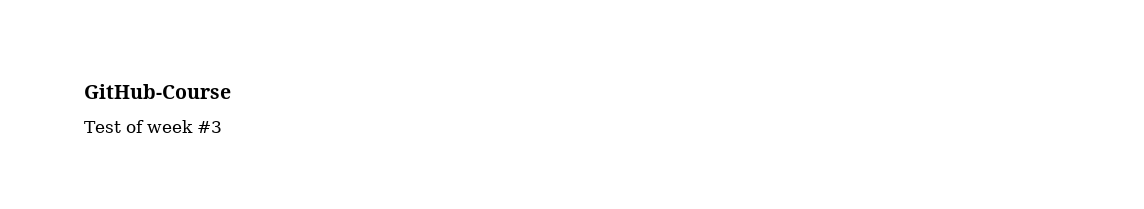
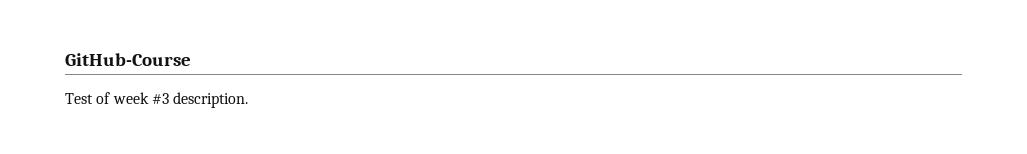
(222, 127) none -> [173,92,249,108] description.

